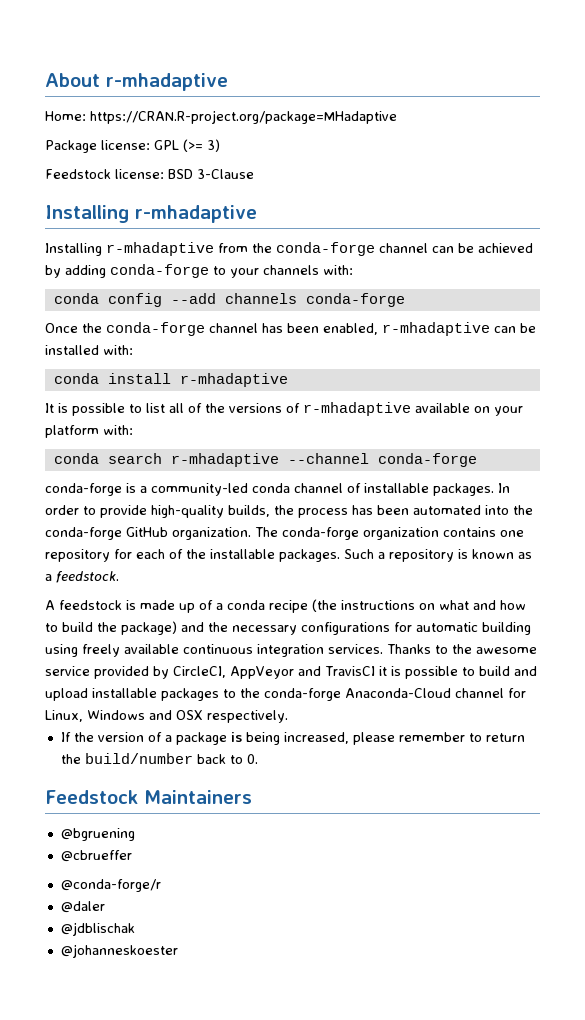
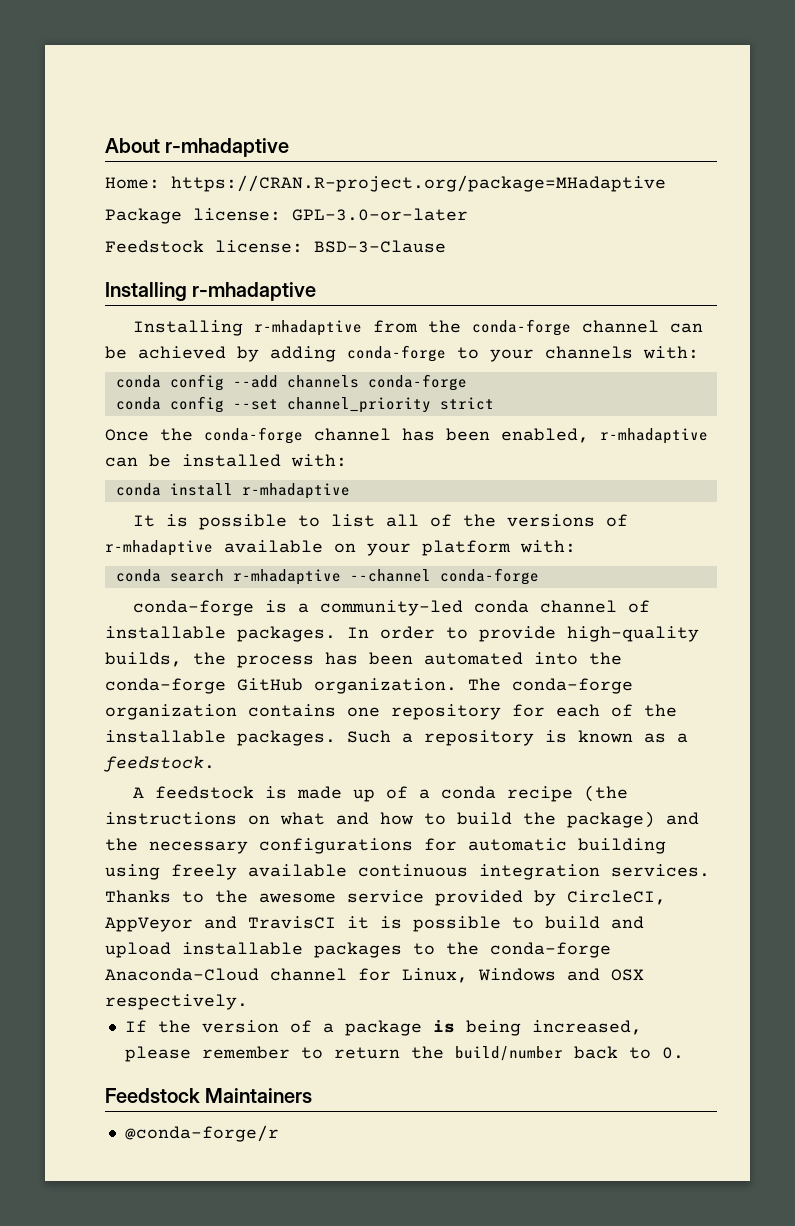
[154,139,220,152] GPL (>= 3) -> [292,208,468,221] GPL-3.0-or-later
[168,169,254,179] BSD 3-Clause -> [314,240,446,253] BSD-3-Clause
(405, 300) none -> [115,396,494,413] // conda config --set channel_priority strict
[60,828,135,841] [60,850,132,862] // @bgruening // @cbrueffer -> (313, 1095) none
[60,901,105,913] [60,922,135,936] [60,944,178,958] // @daler // @jdblischak // @johanneskoester -> (279, 1133) none

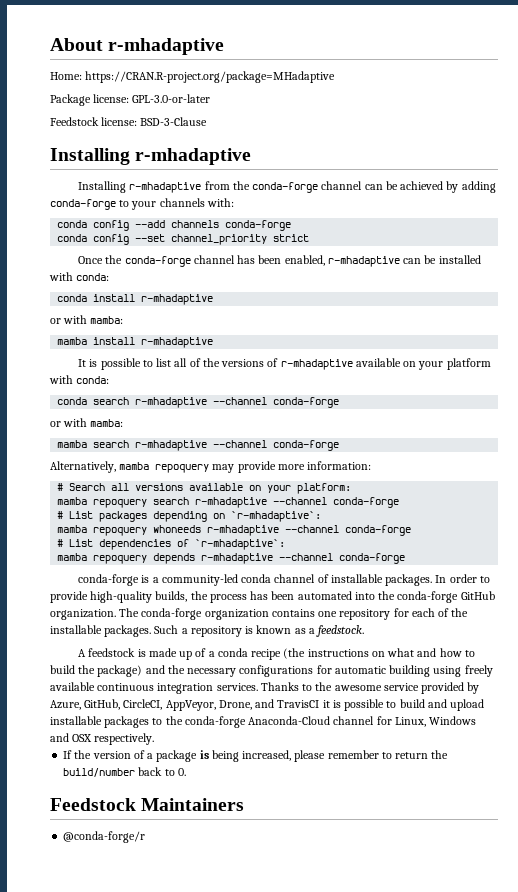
[291,454,347,467] with: -> [49,272,110,281] with conda:
(350, 491) none -> [50,315,124,324] [57,337,214,348] // or with mamba: // mamba install r-mhadaptive
[520,540,576,553] with: -> [49,375,110,384] with conda:
(539, 576) none -> [50,418,124,427] [57,440,340,451] [50,461,372,473] [57,483,352,494] [57,497,400,508] [57,511,322,522] [57,525,412,536] [57,539,286,550] [57,553,406,564] // or with mamba: // mamba search r-mhadaptive --channel conda-forge // Alternatively, mamba repoquery may provide more information: // # Search all versions available on your platform: // mamba repoquery search r-mhadaptive --channel conda-forge // # List packages depending on `r-mhadaptive`: // mamba repoquery whoneeds r-mhadaptive --channel conda-forge // # List dependencies of `r-mhadaptive`: // mamba repoquery depends r-mhadaptive --channel conda-forge
[567,890,666,905] [105,917,193,932] CircleCI, AppVeyor -> [50,699,252,711] Azure, GitHub, CircleCI, AppVeyor, Drone,

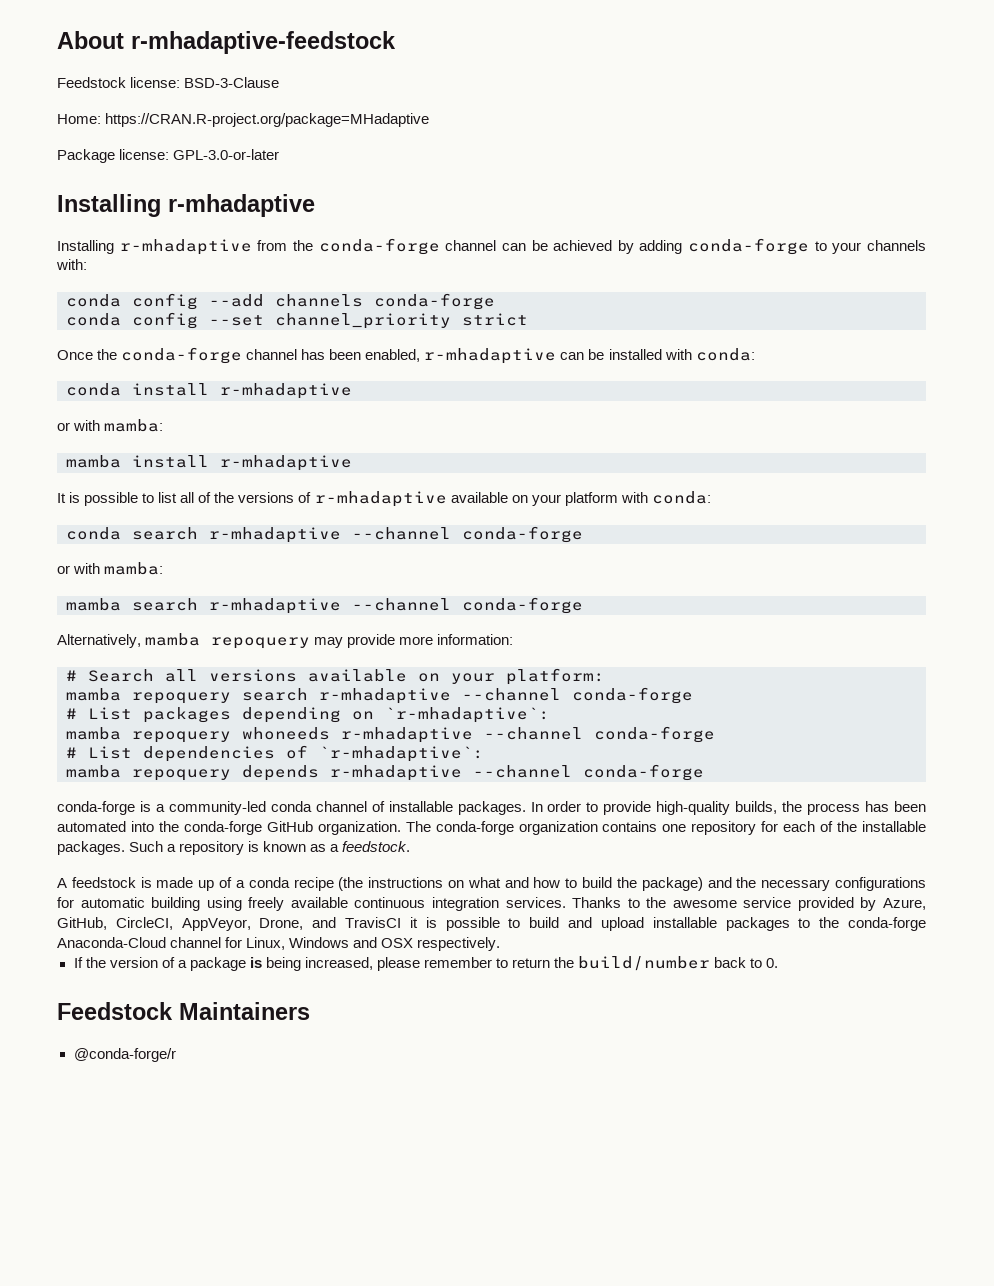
[108,38,225,55] r-mhadaptive -> [131,31,396,54] [57,77,280,88] r-mhadaptive-feedstock // Feedstock license: BSD-3-Clause
[50,117,208,126] // Feedstock license: BSD-3-Clause -> (280, 154) none

